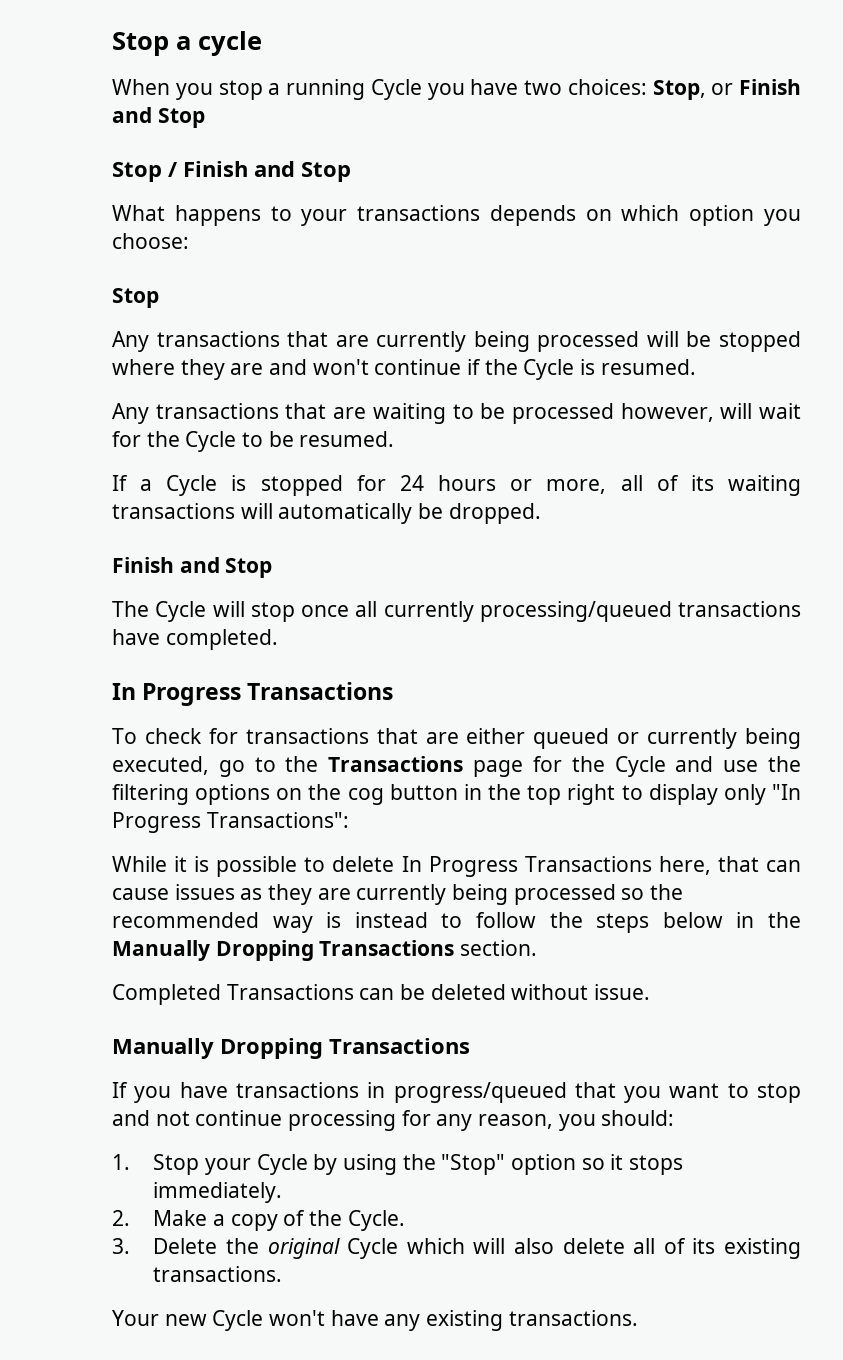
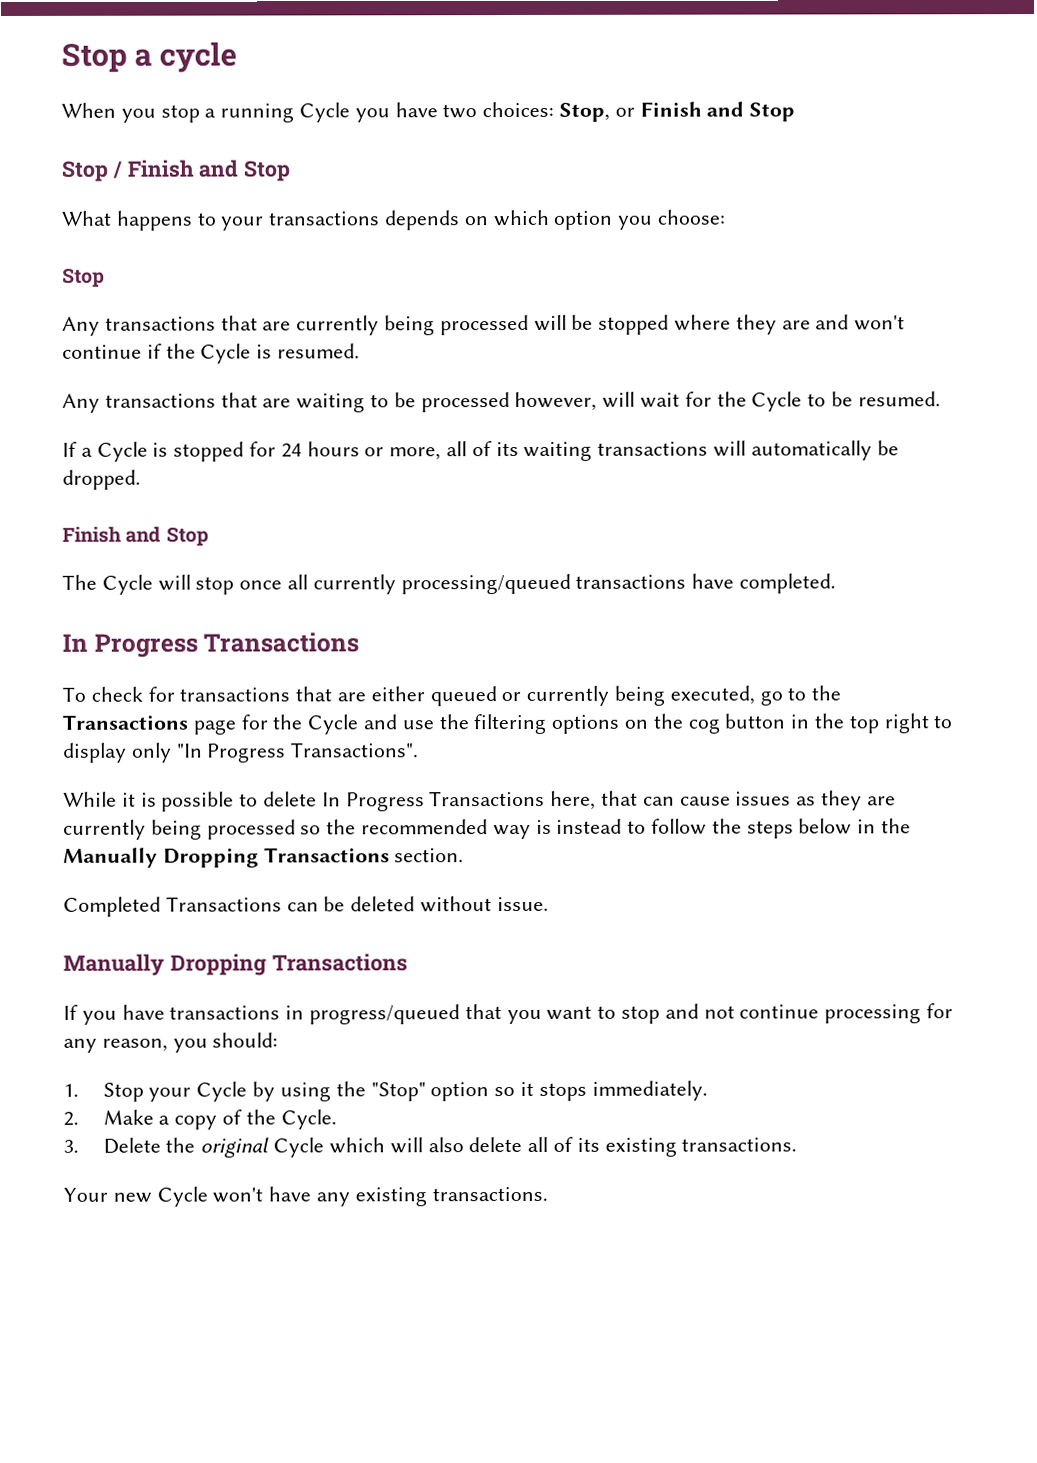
[206,812,349,828] Transactions": -> [291,742,420,758] Transactions".

